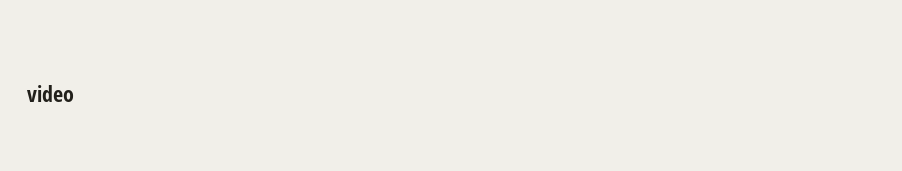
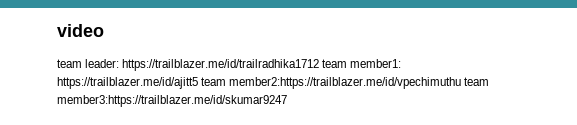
(74, 93) none -> [57,59,402,71] [57,77,490,89] [57,95,287,107] // team leader: https://trailblazer.me/id/trailradhika1712 team member1: https://trailblazer.me/id/ajitt5 team member2:https://trailblazer.me/id/vpechimuthu team member3:https://trailblazer.me/id/skumar9247

